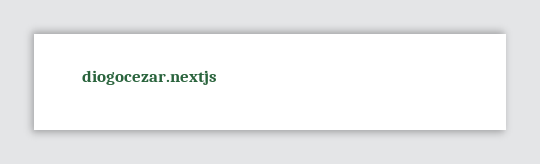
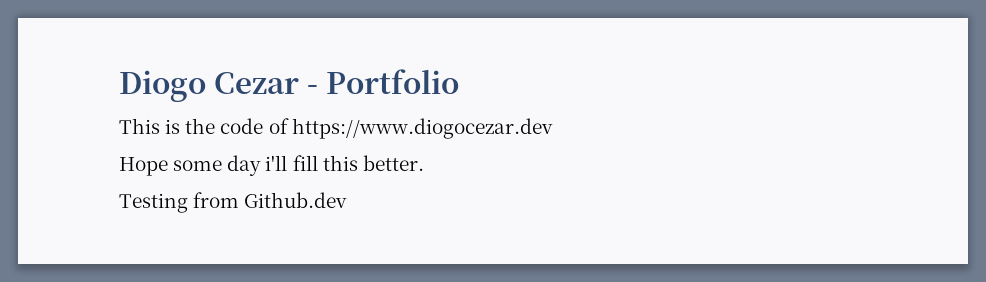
[82,70,217,85] diogocezar.nextjs -> [119,69,459,102] [119,118,553,139] [119,155,424,176] [119,192,348,213] Diogo Cezar - Portfolio // This is the code of https://www.diogocezar.dev // Hope some day i'll fill this better. // Testing from Github.dev

